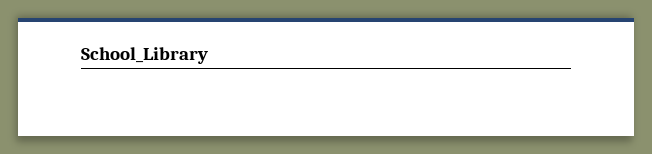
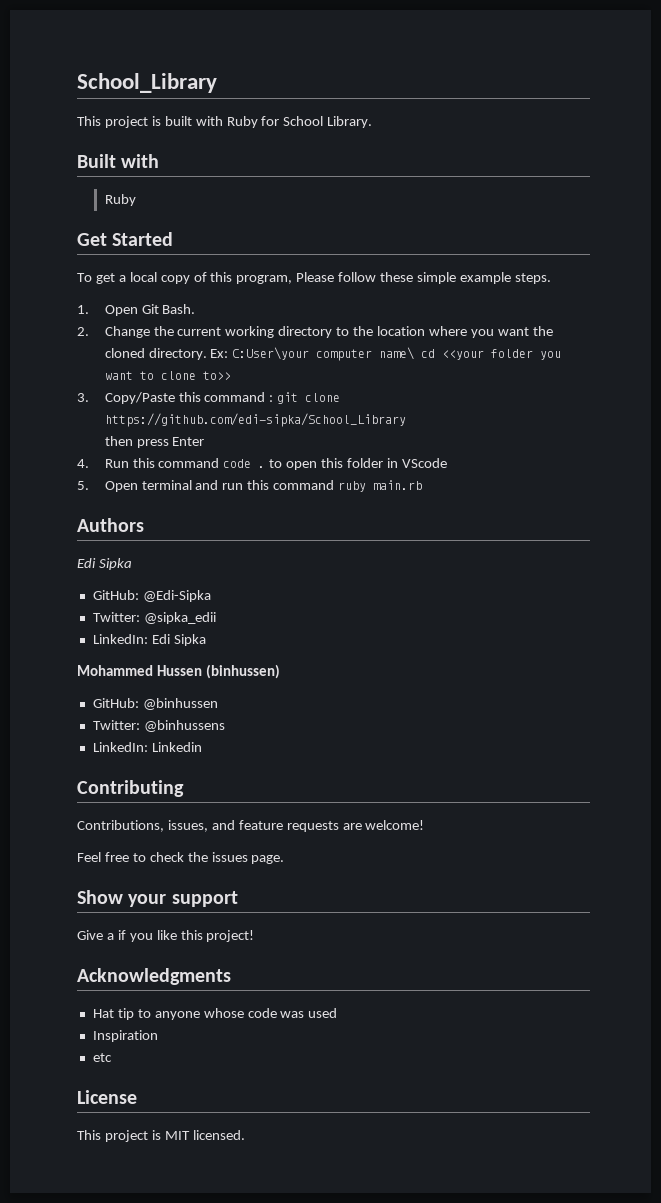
(208, 55) none -> [77,116,373,128] [77,154,160,168] [104,194,136,206] [77,232,174,246] [77,272,551,284] [77,304,196,316] [77,326,553,338] [104,347,562,361] [104,371,231,380] [77,392,341,404] [104,413,406,427] [104,436,205,448] [77,458,447,470] [77,480,423,492] [77,518,144,532] [77,558,132,570] [92,590,211,602] [92,612,216,624] [92,634,206,646] [77,664,280,679] [92,698,218,710] [92,720,225,732] [92,742,202,752] [77,780,184,797] [77,820,425,832] [77,852,285,864] [77,890,238,907] [77,930,255,942] [77,968,231,985] [92,1008,338,1020] [92,1030,158,1042] [92,1053,112,1062] [77,1090,137,1104] [77,1130,245,1142] // This project is built with Ruby for School Library. // Built with // Ruby // Get Started // To get a local copy of this program, Please follow these simple example steps. // 1. Open Git Bash. // 2. Change the current working directory to the location where you want the cloned directory. Ex: C:User\your computer name\ cd <<your folder you want to clone to>> // 3. Copy/Paste this command : git clone https://github.com/edi-sipka/School_Library // then press Enter // 4. Run this command code . to open this folder in VScode // 5. Open terminal and run this command ruby main.rb // Authors // Edi Sipka // GitHub: @Edi-Sipka // Twitter: @sipka_edii // LinkedIn: Edi Sipka // Mohammed Hussen (binhussen) // GitHub: @binhussen // Twitter: @binhussens // LinkedIn: Linkedin // Contributing // Contributions, issues, and feature requests are welcome! // Feel free to check the issues page. // Show your support // Give a if you like this project! // Acknowledgments // Hat tip to anyone whose code was used // Inspiration // etc // License // This project is MIT licensed.

